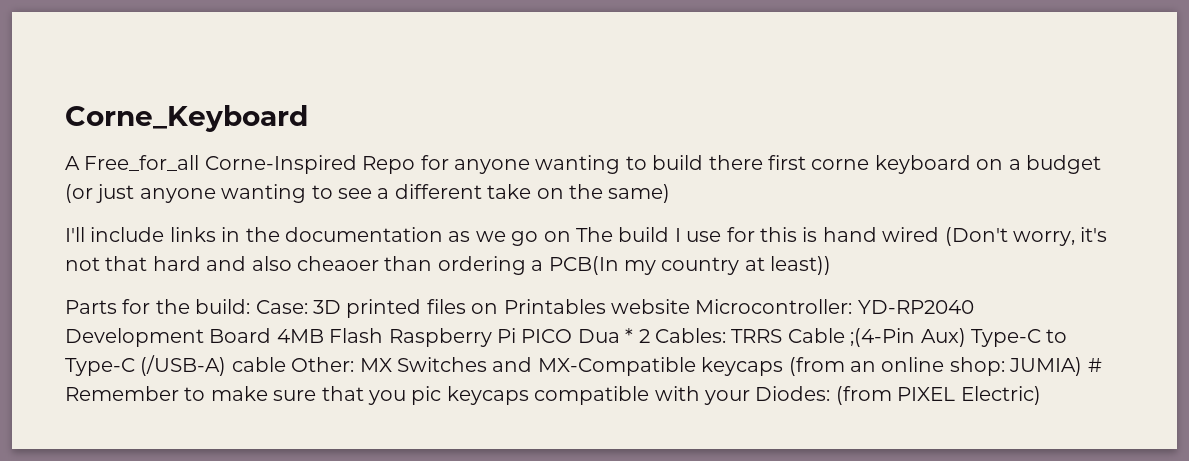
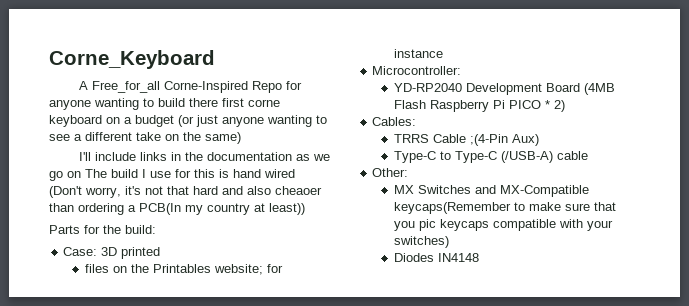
(251, 306) none -> (156, 229) //
(422, 308) none -> (161, 253) //
[503,299,690,314] Printables website -> [131,264,284,275] [394,49,444,58] the Printables website; for instance //
(853, 306) none -> (462, 70) //
[276,329,324,343] 4MB -> [584,83,616,95] (4MB
[577,328,650,343] Dua * 2 -> [545,100,566,112] * 2) //
(726, 335) none -> (417, 121) //
(966, 337) none -> (540, 140) //
(286, 364) none -> (589, 155) //
(355, 364) none -> (409, 172) //
[701,357,1102,376] [65,386,179,401] keycaps (from an online shop: JUMIA) # Remember -> [394,202,512,214] keycaps(Remember
[755,386,1041,405] Diodes: (from PIXEL Electric) -> [394,236,450,248] [394,253,480,262] switches) // Diodes IN4148

